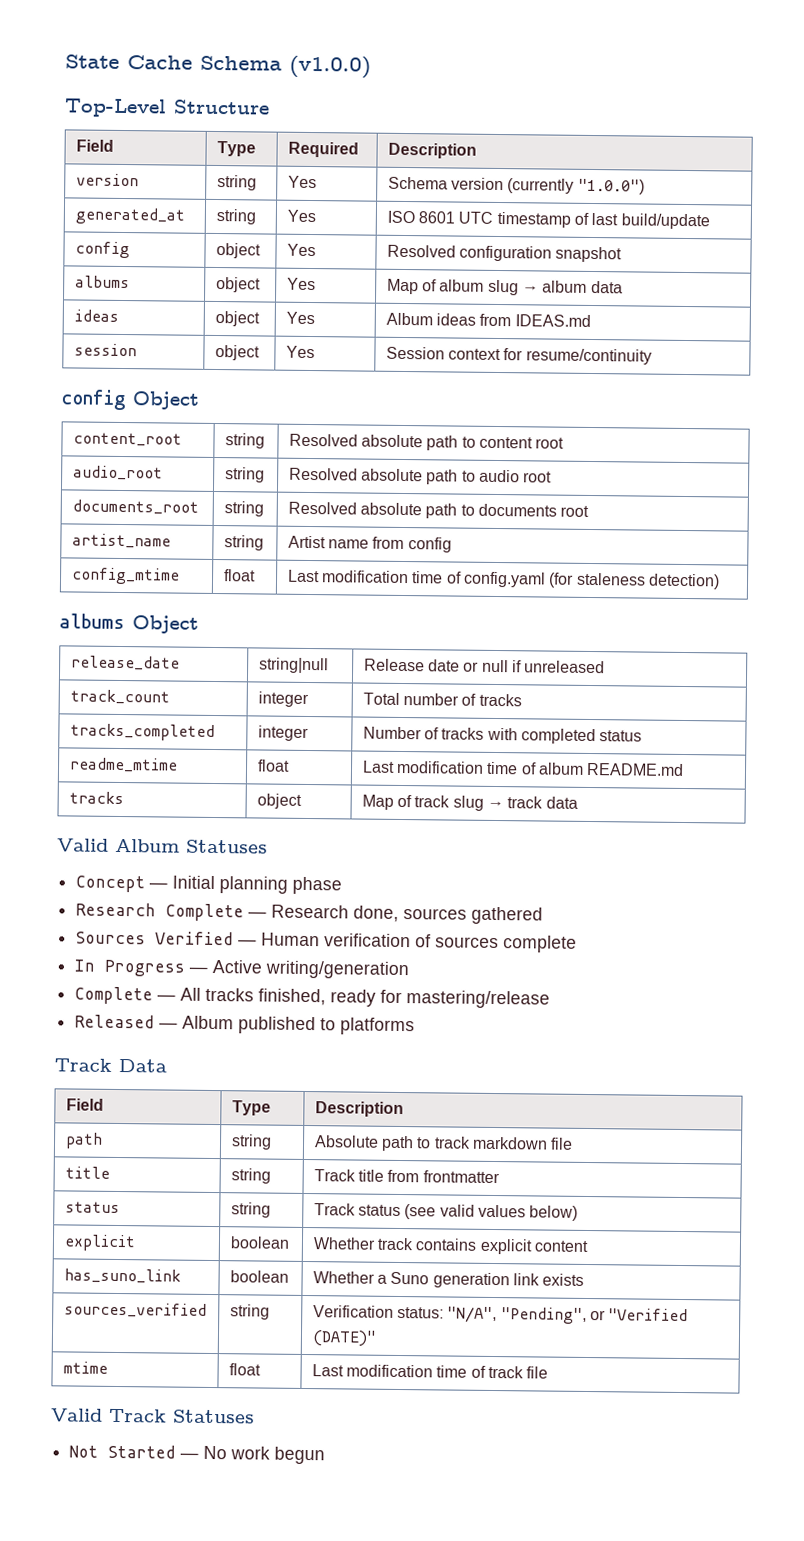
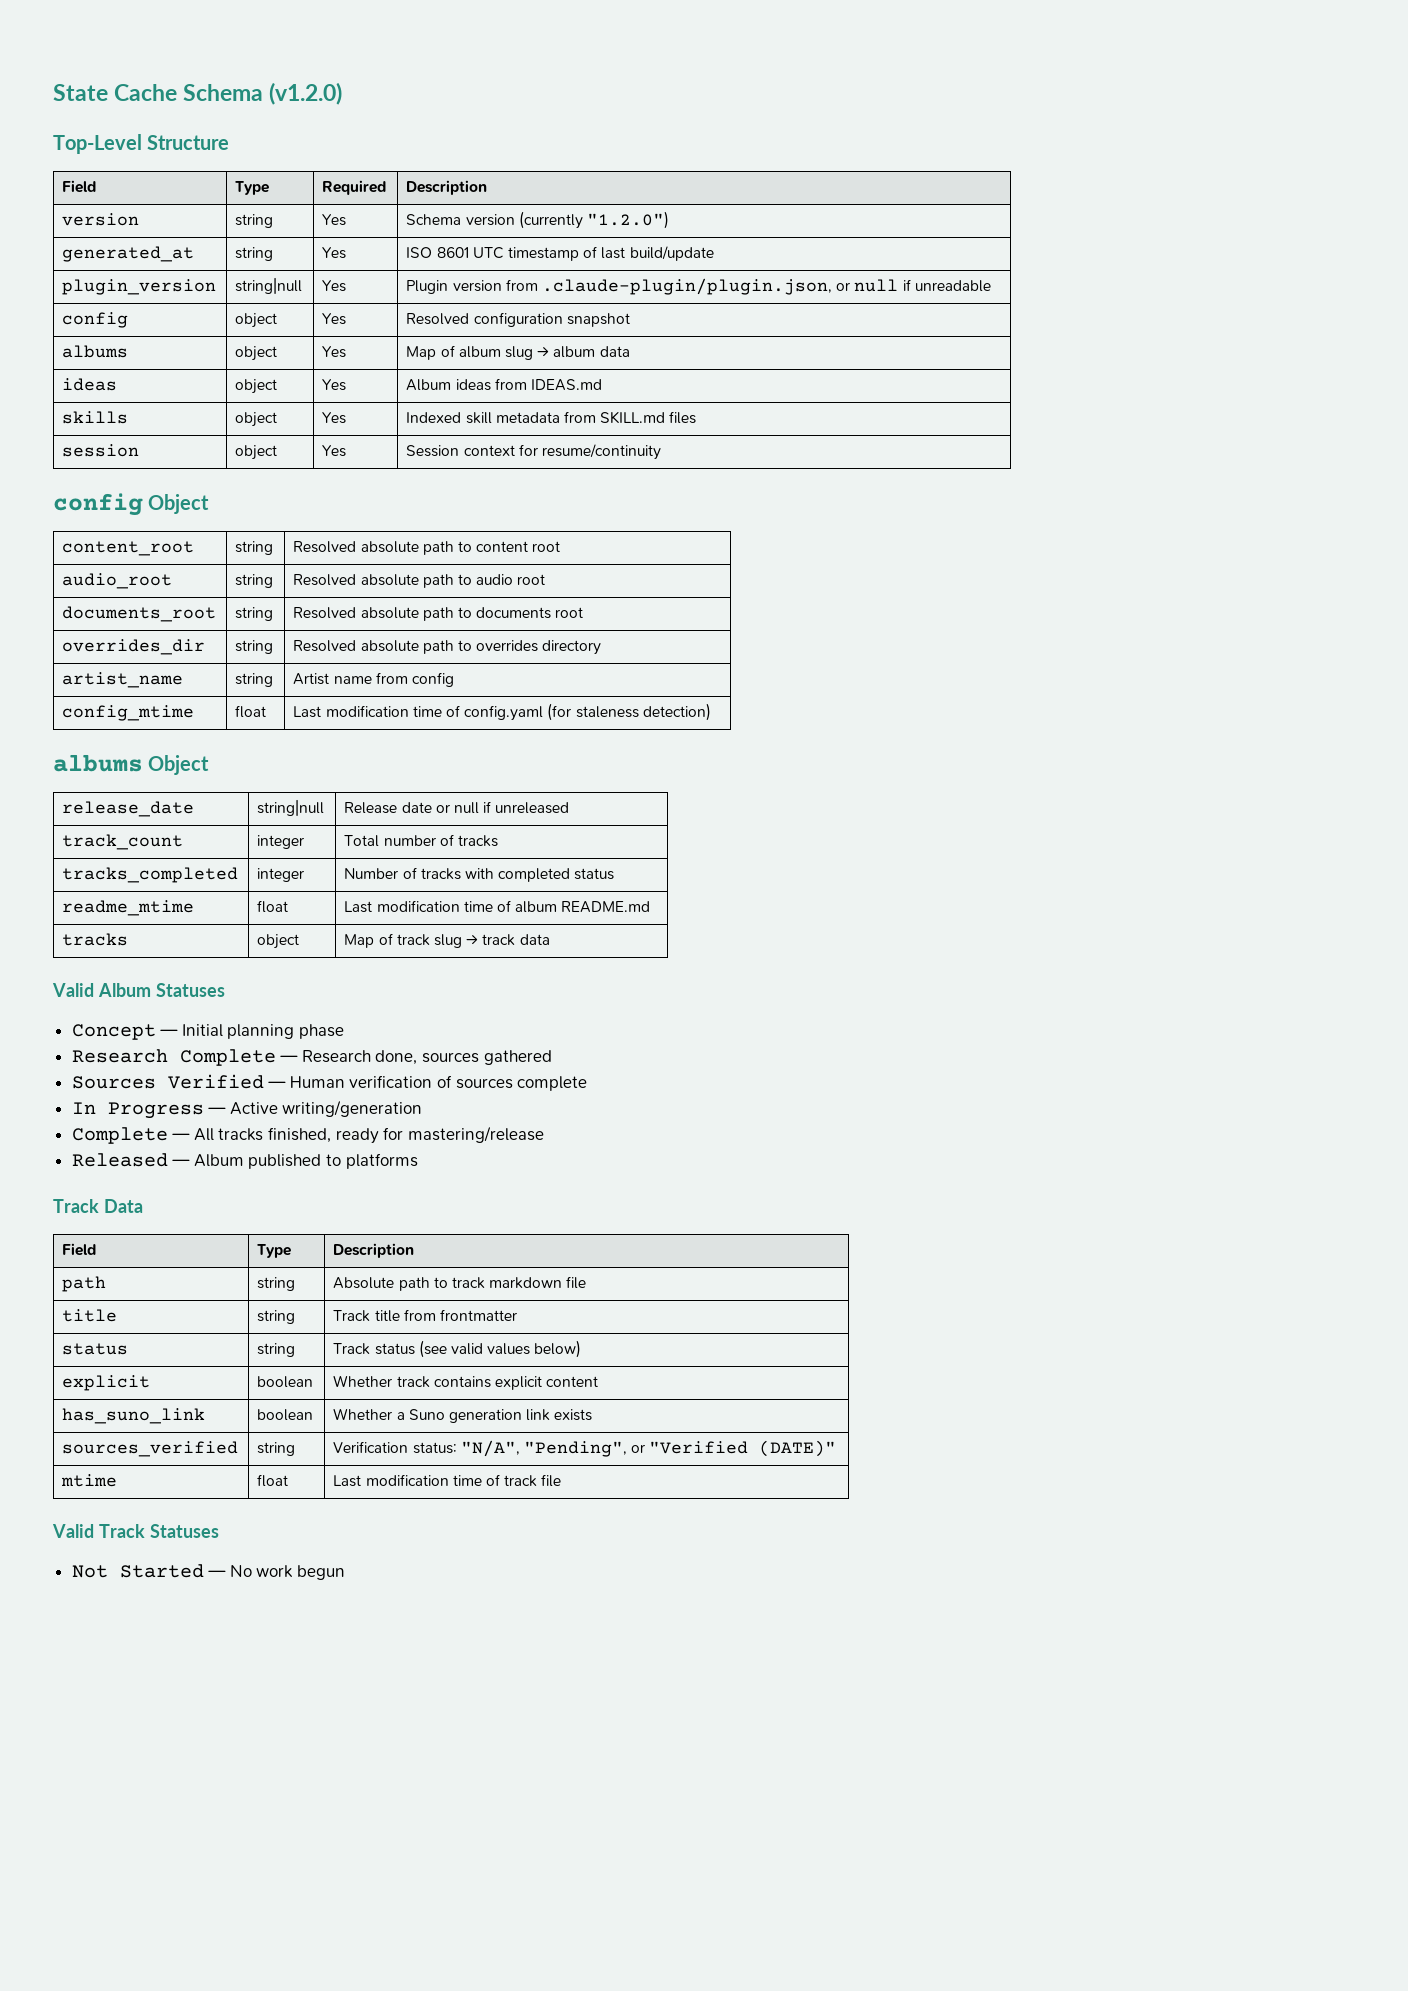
[289,55,371,79] (v1.0.0) -> [269,82,343,105] (v1.2.0)
[577,178,645,195] "1.0.0") -> [586,211,669,229] "1.2.0")
(710, 221) none -> [62,279,217,295] [235,277,303,294] [322,280,347,292] [406,278,991,295] // plugin_version | string|null | Yes | Plugin version from .claude-plugin/plugin.json, or null if unreadable
(591, 320) none -> [62,411,129,424] [235,412,278,427] [322,412,347,424] [406,411,697,424] // skills | object | Yes | Indexed skill metadata from SKILL.md files
(590, 511) none -> [62,639,206,655] [235,640,274,654] [293,640,602,655] // overrides_dir | string | Resolved absolute path to overrides directory

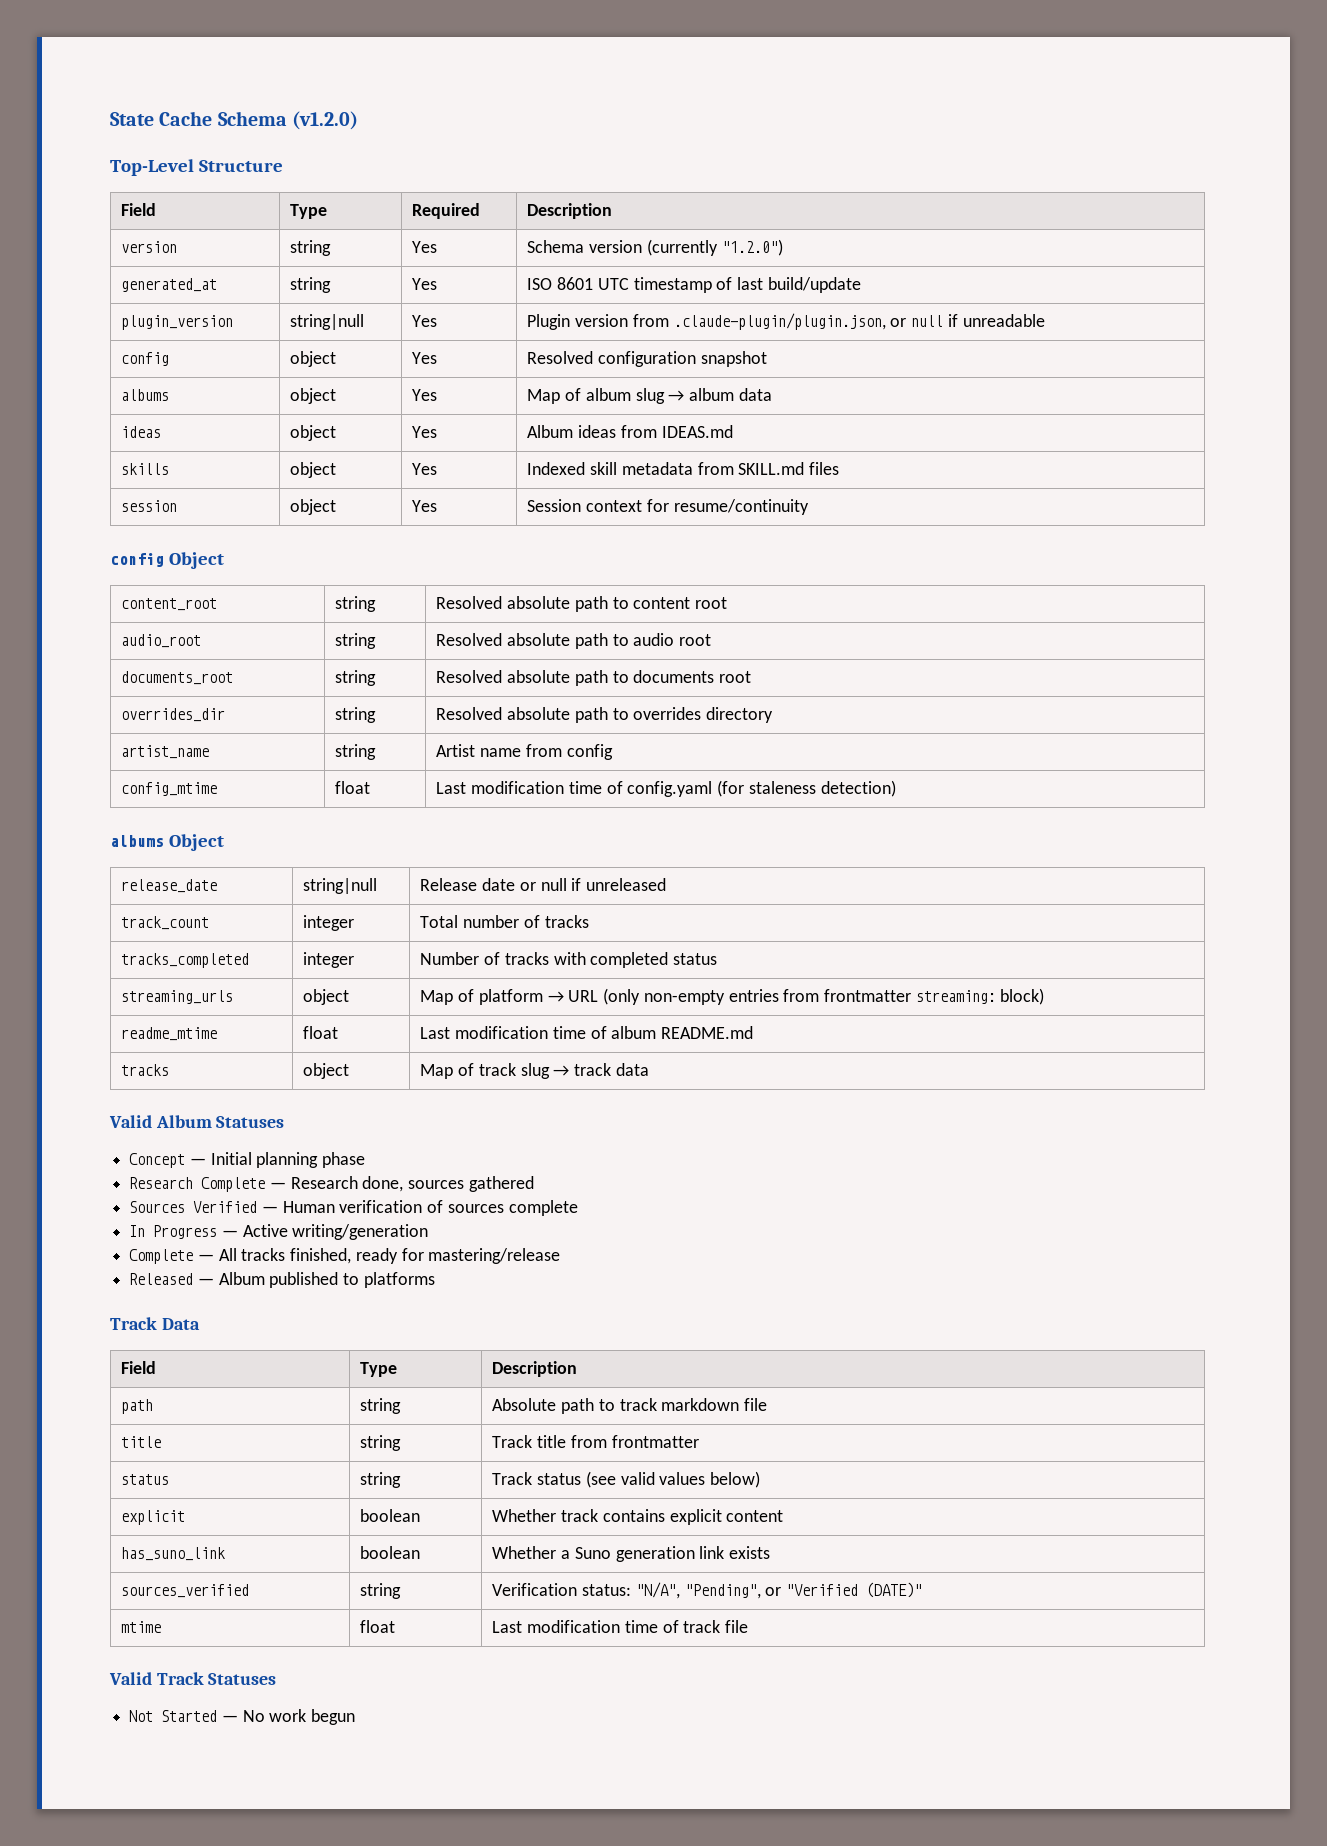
(615, 874) none -> [121,990,234,1004] [303,989,350,1005] [420,988,1045,1005] // streaming_urls | object | Map of platform → URL (only non-empty entries from frontmatter streaming: block)

